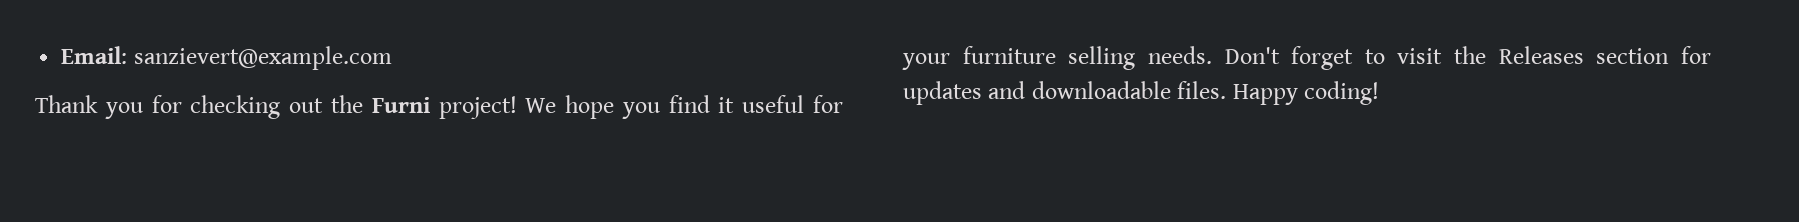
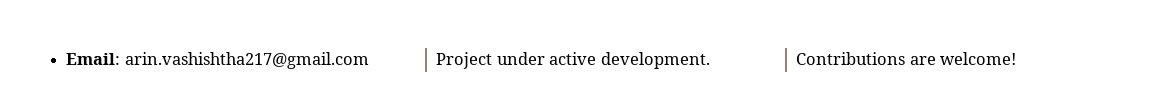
[133,46,392,70] [35,95,844,119] [902,46,1711,70] [903,81,1380,105] sanzievert@example.com // Thank you for checking out the Furni project! We hope you find it useful for your furniture selling needs. Don't forget to visit the Releases section for updates and downloadable files. Happy coding! -> [124,52,369,69] [436,52,1017,69] arin.vashishtha217@gmail.com // Project under active development. Contributions are welcome!

